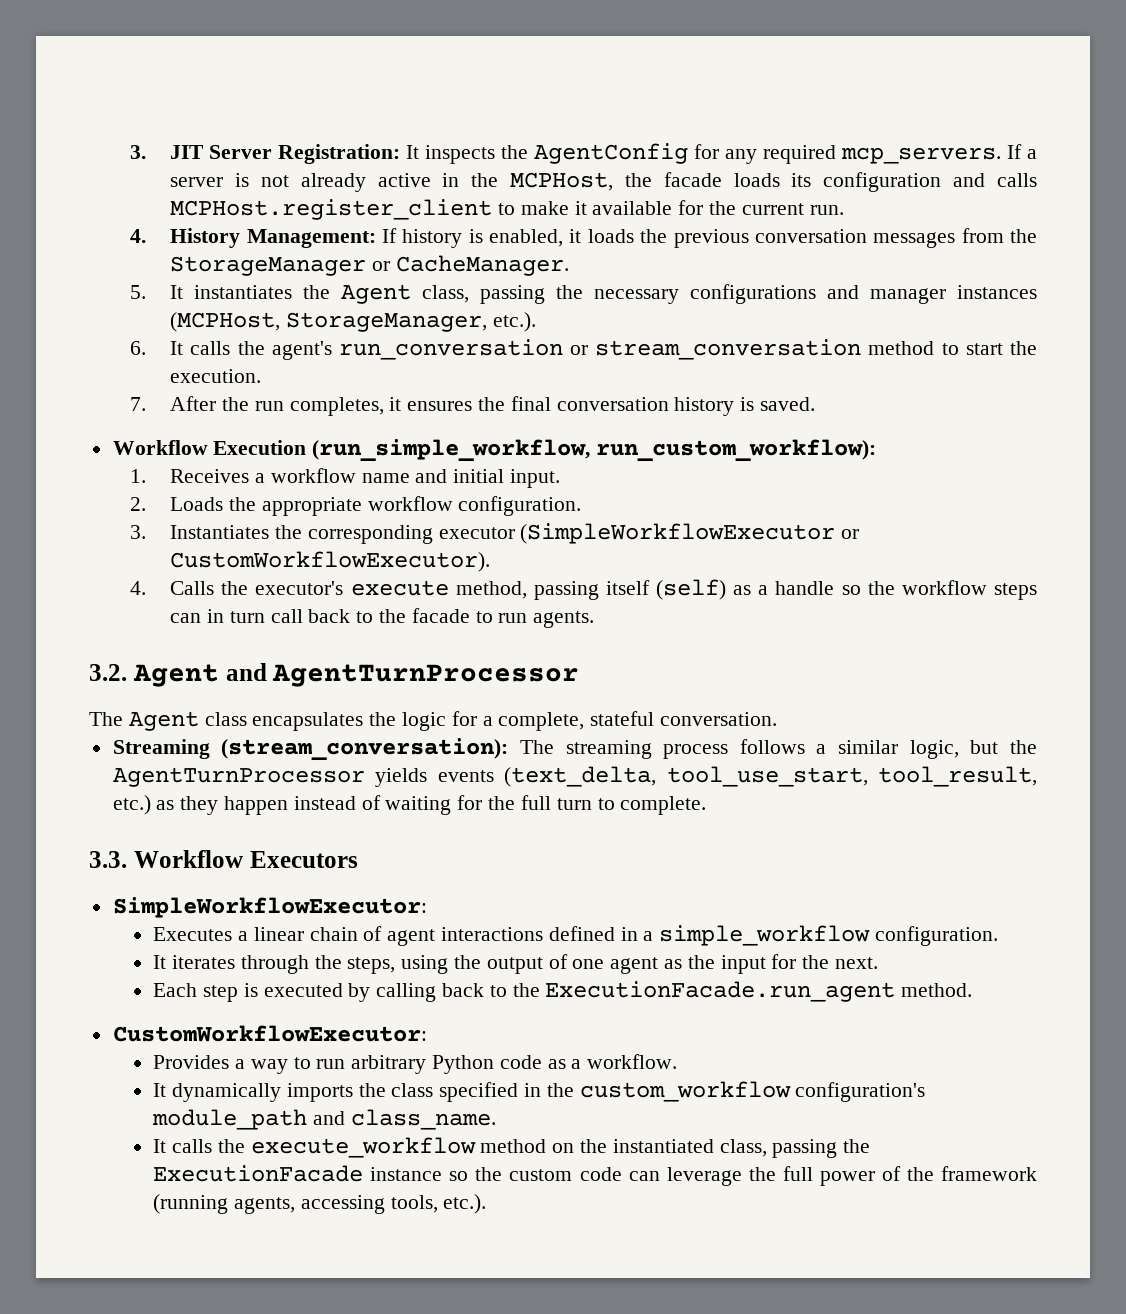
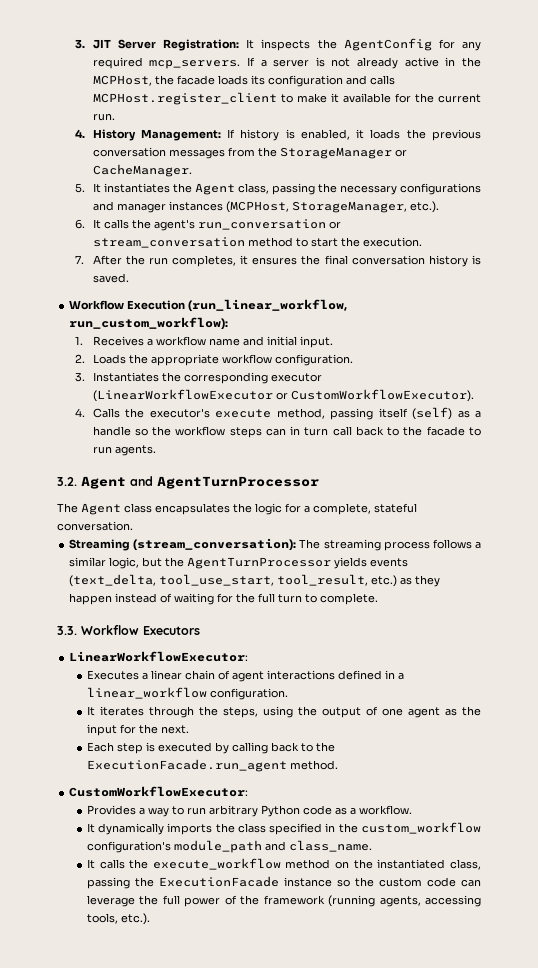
[312,439,591,462] (run_simple_workflow, -> [188,299,348,312] (run_linear_workflow,
[520,523,836,544] (SimpleWorkflowExecutor -> [92,389,273,402] (LinearWorkflowExecutor
[112,897,427,918] SimpleWorkflowExecutor: -> [69,651,249,662] LinearWorkflowExecutor:
[659,925,871,946] simple_workflow -> [86,687,207,699] linear_workflow

